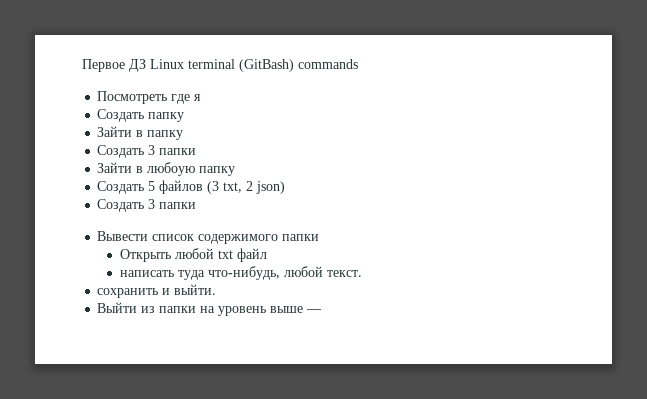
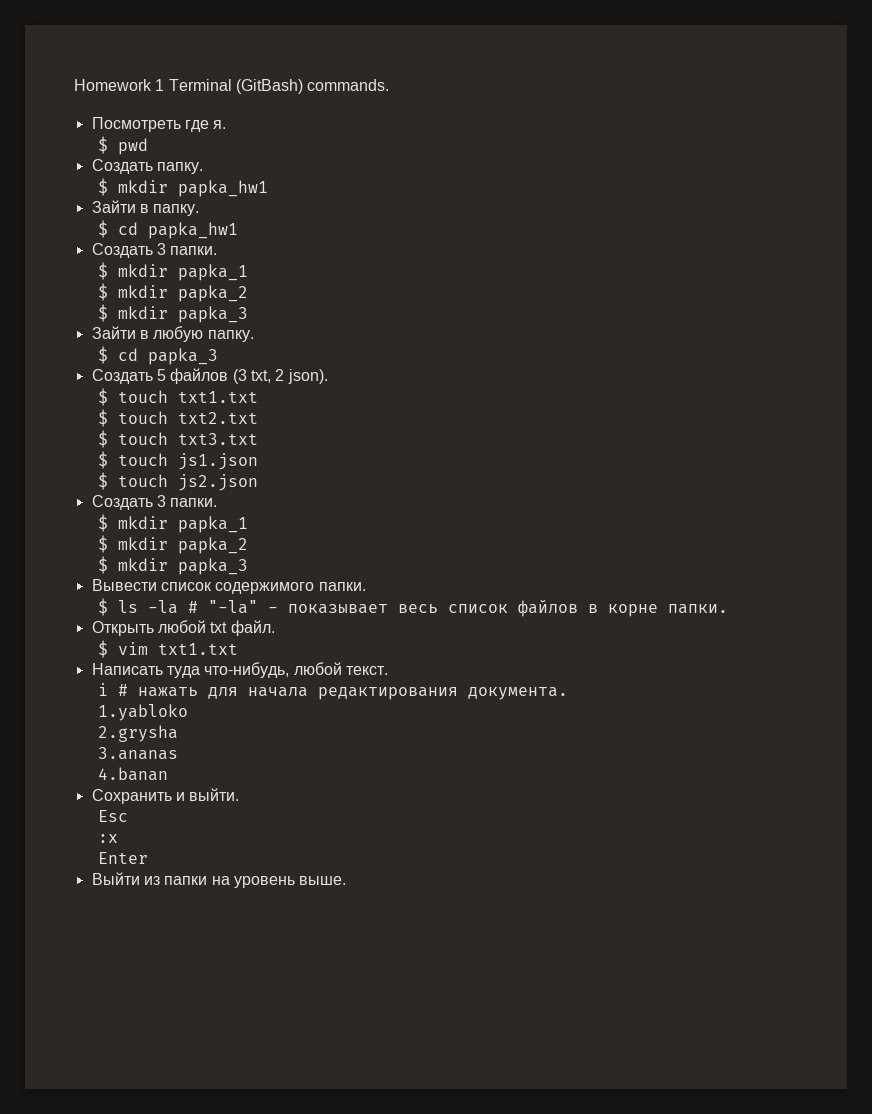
[82,59,358,72] [97,91,202,104] [97,109,185,122] [97,126,184,140] [97,145,197,158] [97,162,236,176] Первое ДЗ Linux terminal (GitBash) commands // Посмотреть где я // Создать папку // Зайти в папку // Создать 3 папки // Зайти в любоую папку -> [74,79,390,94] [91,117,227,132] [97,136,148,155] [91,159,203,174] [97,178,268,197] [91,200,200,216] [97,220,238,239] [91,243,218,258] [97,262,248,281] [97,283,248,302] [97,304,248,323] [91,326,254,342] [97,346,218,365] Homework 1 Terminal (GitBash) commands. // Посмотреть где я. // $ pwd // Создать папку. // $ mkdir papka_hw1 // Зайти в папку. // $ cd papka_hw1 // Создать 3 папки. // $ mkdir papka_1 // $ mkdir papka_2 // $ mkdir papka_3 // Зайти в любую папку. // $ cd papka_3
[256,181,286,194] [97,199,197,212] [97,231,320,244] [120,248,268,262] [120,266,363,280] [97,288,159,298] json) // Создать 3 папки // Вывести список содержимого папки // Открыть любой txt файл // написать туда что-нибудь, любой текст. // сохранить -> [287,369,328,384] [97,388,258,406] [97,409,258,427] [97,430,258,448] [97,451,258,470] [97,472,258,491] [91,495,218,510] [97,514,248,533] [97,535,248,554] [97,556,248,575] [91,579,366,594] [97,598,728,617] [91,620,275,636] [97,640,238,658] [91,662,388,678] [97,683,568,700] [97,704,188,721] [97,725,178,742] [97,747,178,760] [97,767,168,781] [91,789,172,804] json). // $ touch txt1.txt // $ touch txt2.txt // $ touch txt3.txt // $ touch js1.json // $ touch js2.json // Создать 3 папки. // $ mkdir papka_1 // $ mkdir papka_2 // $ mkdir papka_3 // Вывести список содержимого папки. // $ ls -la # "-la" - показывает весь список файлов в корне папки. // Открыть любой txt файл. // $ vim txt1.txt // Написать туда что-нибудь, любой текст. // i # нажать для начала редактирования документа. // 1.yabloko // 2.grysha // 3.ananas // 4.banan // Сохранить
(217, 289) none -> [97,810,128,822] [97,834,118,843] [97,852,148,864] // Esc // :x // Enter
[270,306,323,313] выше — -> [299,876,347,885] выше.

